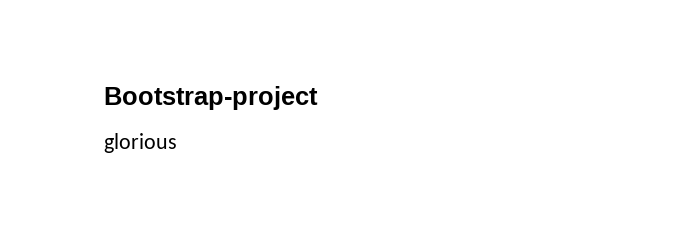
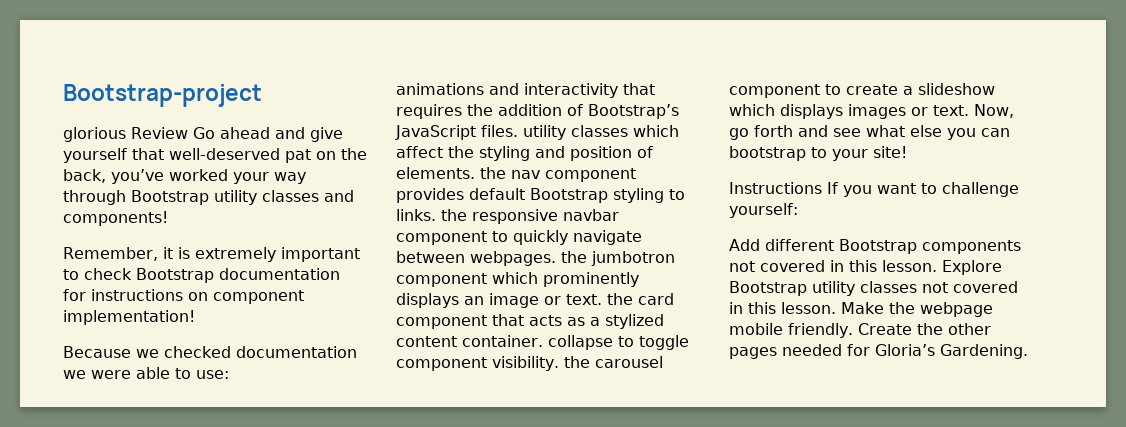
(177, 143) none -> [131,127,343,142] [63,148,367,163] [63,169,306,184] [63,190,354,205] [63,211,168,226] [63,247,360,262] [63,268,340,283] [63,289,304,304] [63,310,195,325] [63,346,357,358] [63,367,229,379] [396,83,655,98] [396,104,679,119] [395,125,679,140] [396,146,653,161] [396,167,636,182] [396,188,685,203] [396,209,619,224] [396,230,642,245] [396,251,675,266] [396,272,639,287] [396,293,674,308] [396,314,664,329] [396,335,689,350] [396,356,663,371] [729,83,995,98] [729,104,1014,119] [729,125,1010,140] [729,146,907,161] [729,182,1019,197] [729,203,798,218] [729,239,1021,254] [729,260,1002,275] [729,281,1018,296] [729,302,993,317] [729,323,991,338] [729,344,1028,359] Review Go ahead and give yourself that well-deserved pat on the back, you’ve worked your way through Bootstrap utility classes and components! // Remember, it is extremely important to check Bootstrap documentation for instructions on component implementation! // Because we checked documentation we were able to use: // animations and interactivity that requires the addition of Bootstrap’s JavaScript files. utility classes which affect the styling and position of elements. the nav component provides default Bootstrap styling to links. the responsive navbar component to quickly navigate between webpages. the jumbotron component which prominently displays an image or text. the card component that acts as a stylized content container. collapse to toggle component visibility. the carousel component to create a slideshow which displays images or text. Now, go forth and see what else you can bootstrap to your site! // Instructions If you want to challenge yourself: // Add different Bootstrap components not covered in this lesson. Explore Bootstrap utility classes not covered in this lesson. Make the webpage mobile friendly. Create the other pages needed for Gloria’s Gardening.

